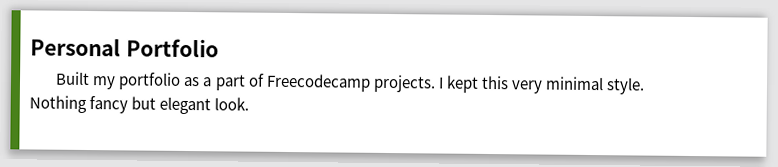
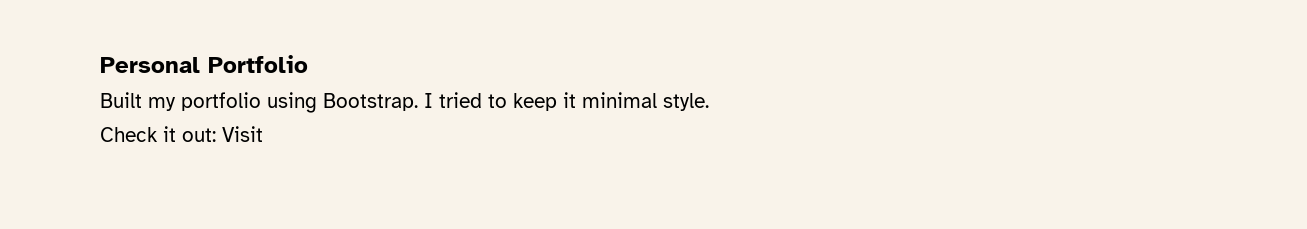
[183,73,645,95] [29,95,250,115] as a part of Freecodecamp projects. I kept this very minimal style. Nothing fancy but elegant look. -> [267,92,709,113] [100,126,263,142] using Bootstrap. I tried to keep it minimal style. // Check it out: Visit

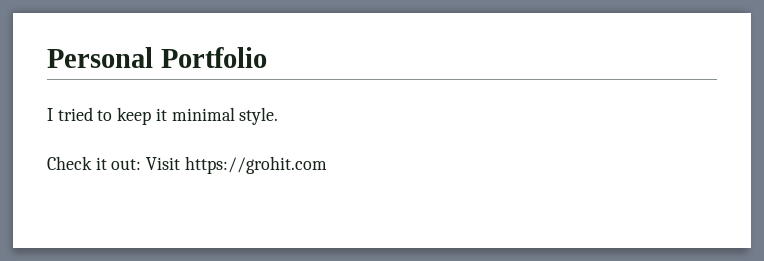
[100,92,418,113] Built my portfolio using Bootstrap. -> (267, 57) none
(263, 134) none -> [184,156,327,174] https://grohit.com

